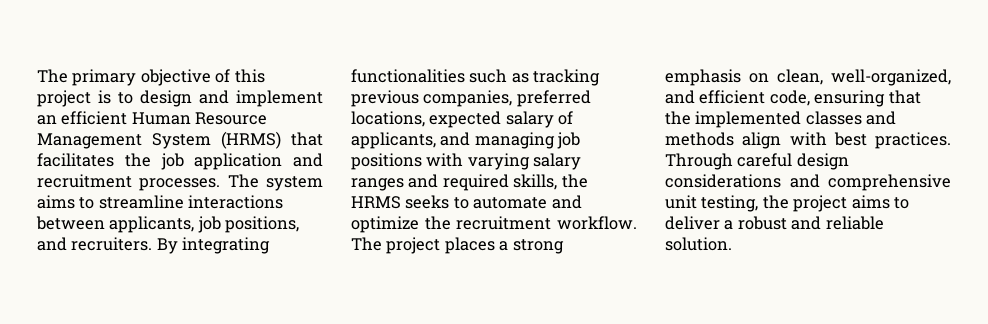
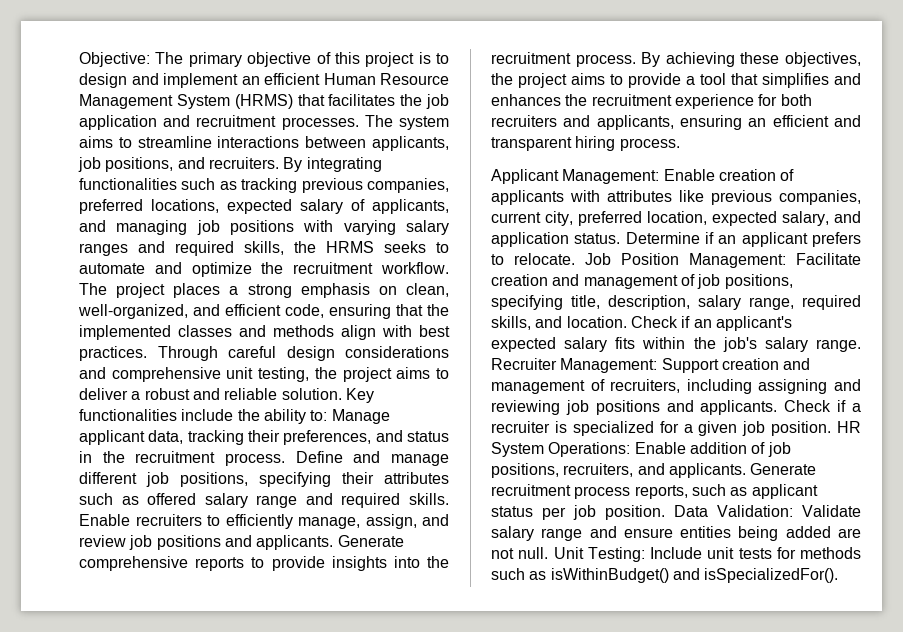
(37, 76) none -> [79,52,150,67] Objective:
(732, 244) none -> [345,388,374,403] [79,409,390,424] [79,430,449,445] [79,451,450,466] [79,472,449,487] [79,493,449,508] [79,514,449,529] [79,535,404,550] [79,556,449,571] [491,52,861,67] [491,73,861,88] [491,94,812,109] [491,115,861,130] [491,136,680,151] [491,169,795,184] [491,190,861,205] [491,211,861,226] [491,232,861,247] [491,253,861,268] [491,274,793,289] [491,295,861,310] [491,316,792,331] [491,337,861,352] [491,358,811,373] [491,379,861,394] [491,400,861,415] [491,421,861,436] [491,442,791,457] [491,463,817,478] [491,484,818,499] [491,505,861,520] [491,526,861,541] [491,547,861,562] [491,568,839,583] Key functionalities include the ability to: Manage applicant data, tracking their preferences, and status in the recruitment process. Define and manage different job positions, specifying their attributes such as offered salary range and required skills. Enable recruiters to efficiently manage, assign, and review job positions and applicants. Generate comprehensive reports to provide insights into the recruitment process. By achieving these objectives, the project aims to provide a tool that simplifies and enhances the recruitment experience for both recruiters and applicants, ensuring an efficient and transparent hiring process. // Applicant Management: Enable creation of applicants with attributes like previous companies, current city, preferred location, expected salary, and application status. Determine if an applicant prefers to relocate. Job Position Management: Facilitate creation and management of job positions, specifying title, description, salary range, required skills, and location. Check if an applicant's expected salary fits within the job's salary range. Recruiter Management: Support creation and management of recruiters, including assigning and reviewing job positions and applicants. Check if a recruiter is specialized for a given job position. HR System Operations: Enable addition of job positions, recruiters, and applicants. Generate recruitment process reports, such as applicant status per job position. Data Validation: Validate salary range and ensure entities being added are not null. Unit Testing: Include unit tests for methods such as isWithinBudget() and isSpecializedFor().

